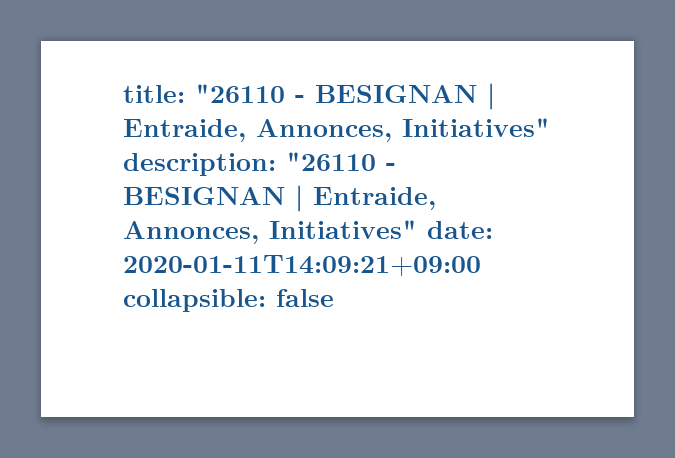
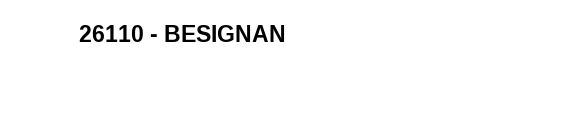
[123,83,495,110] [123,118,550,142] [123,152,396,176] [123,185,436,212] [123,220,493,244] [123,255,481,276] [123,289,334,312] title: "26110 - BESIGNAN | Entraide, Annonces, Initiatives" description: "26110 - BESIGNAN | Entraide, Annonces, Initiatives" date: 2020-01-11T14:09:21+09:00 collapsible: false -> [79,25,287,42] 26110 - BESIGNAN

